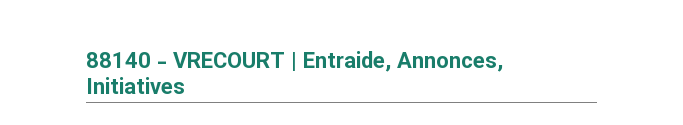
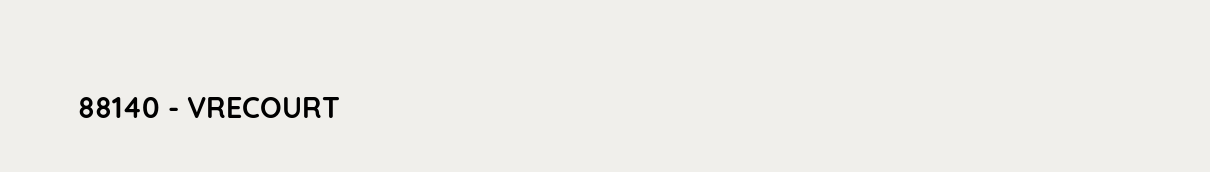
[291,51,503,72] [86,77,185,94] | Entraide, Annonces, Initiatives -> (340, 107) none

